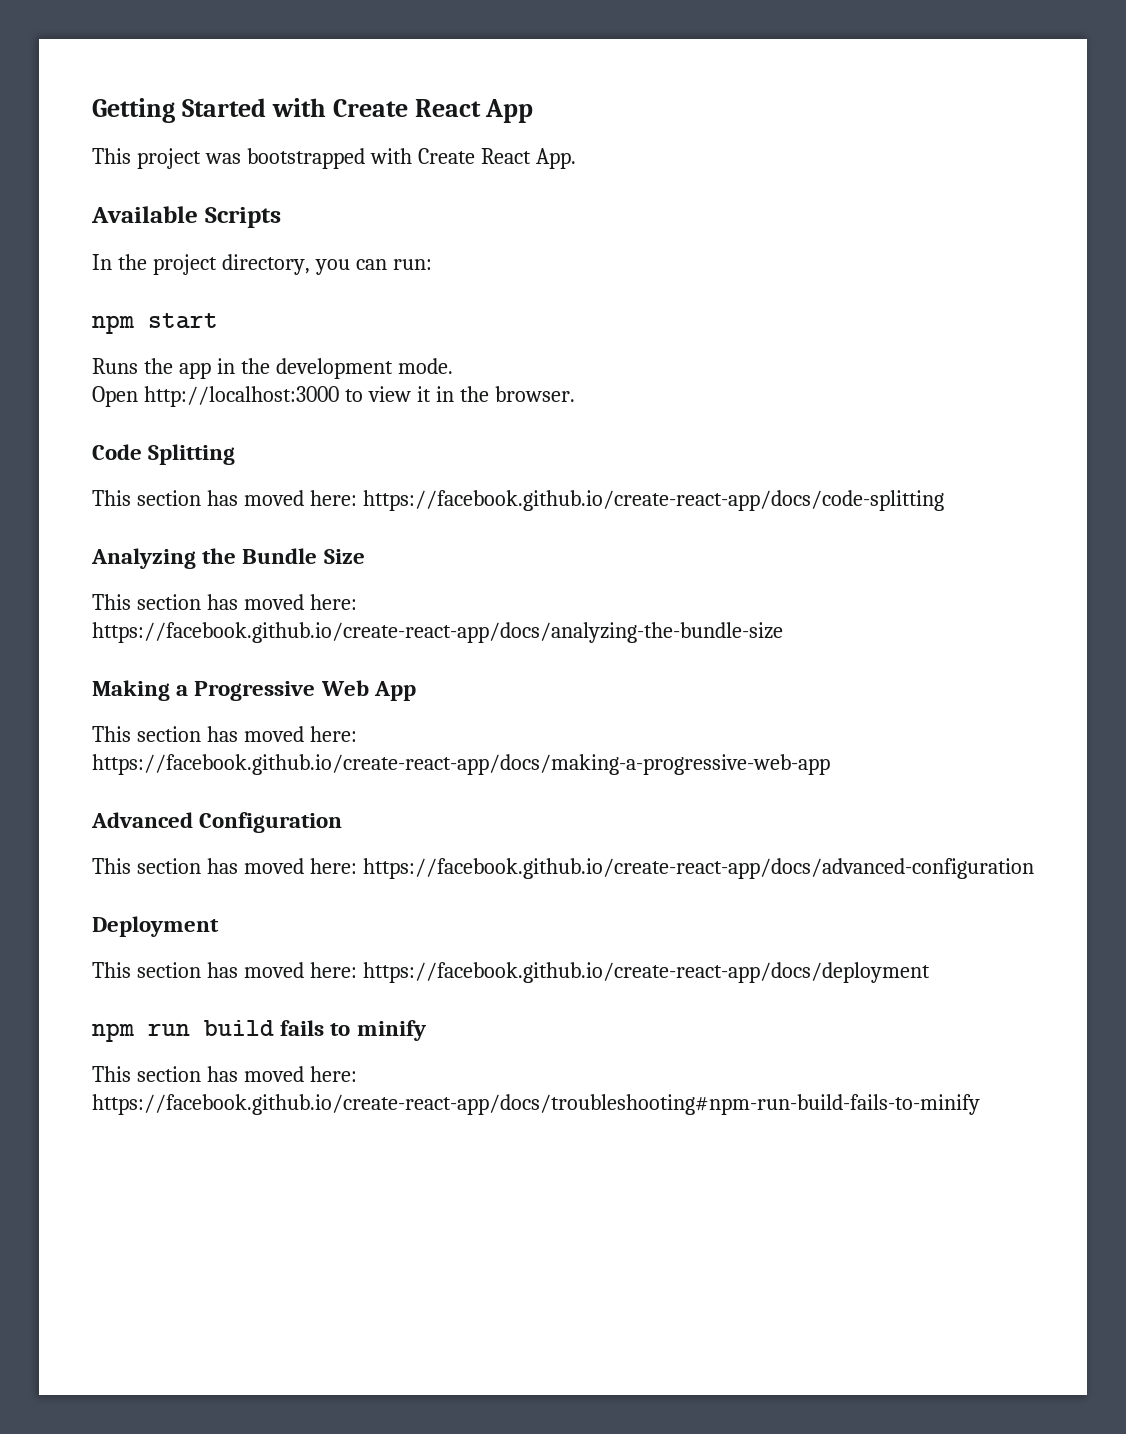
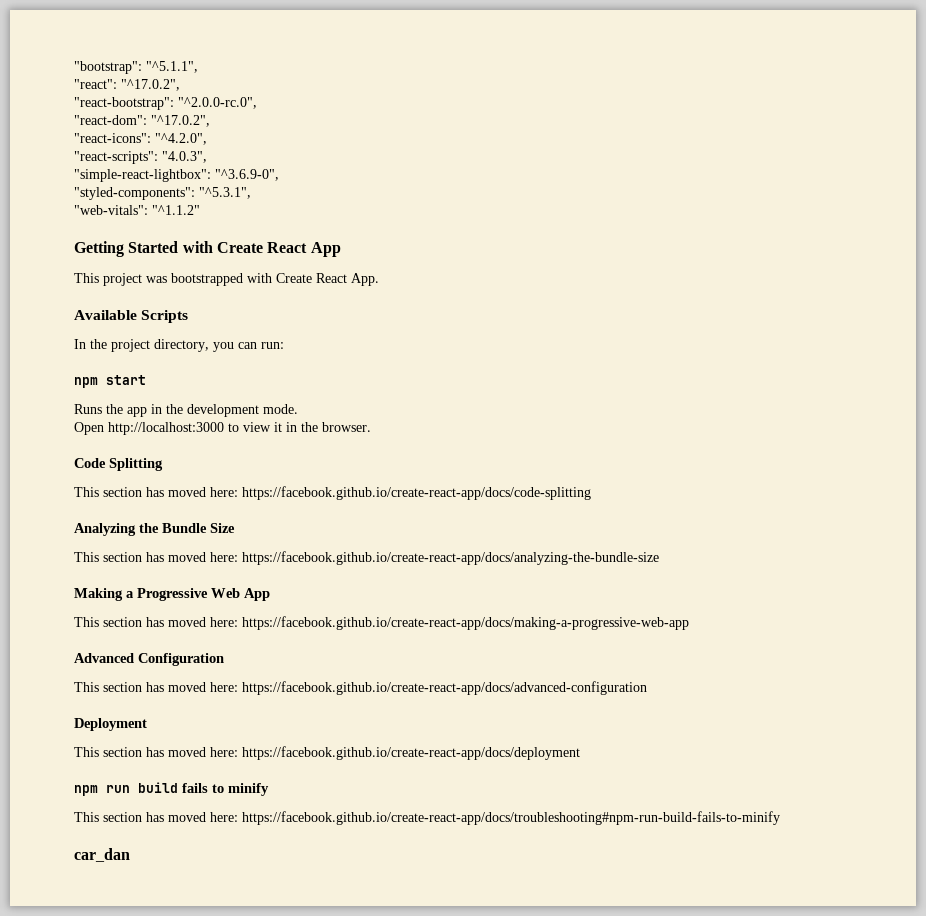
(92, 110) none -> [74,61,198,74] [74,79,180,91] [74,97,257,110] [74,115,210,127] [74,133,207,145] [74,151,207,164] [74,169,279,182] [74,187,251,200] [74,205,200,215] "bootstrap": "^5.1.1", // "react": "^17.0.2", // "react-bootstrap": "^2.0.0-rc.0", // "react-dom": "^17.0.2", // "react-icons": "^4.2.0", // "react-scripts": "4.0.3", // "simple-react-lightbox": "^3.6.9-0", // "styled-components": "^5.3.1", // "web-vitals": "^1.1.2" //
(980, 1104) none -> [74,848,130,862] // car_dan

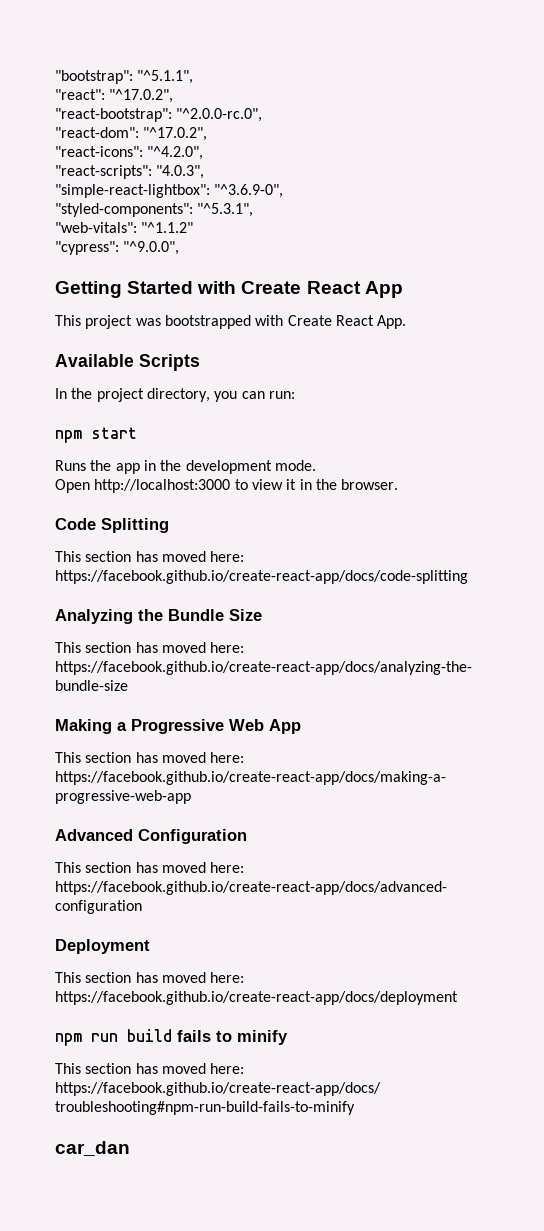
(200, 210) none -> [55,241,180,255] // "cypress": "^9.0.0",

